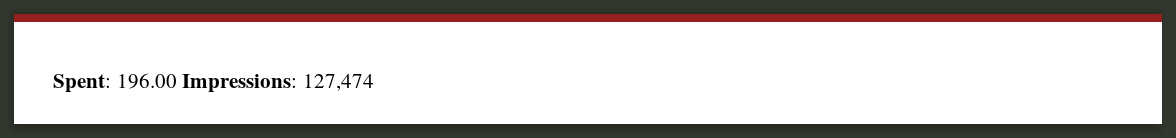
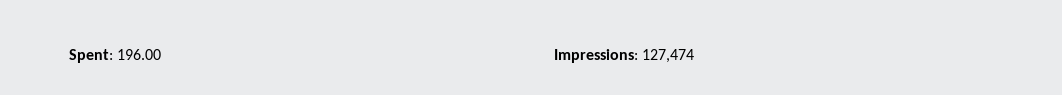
(177, 81) none -> (162, 54) //

